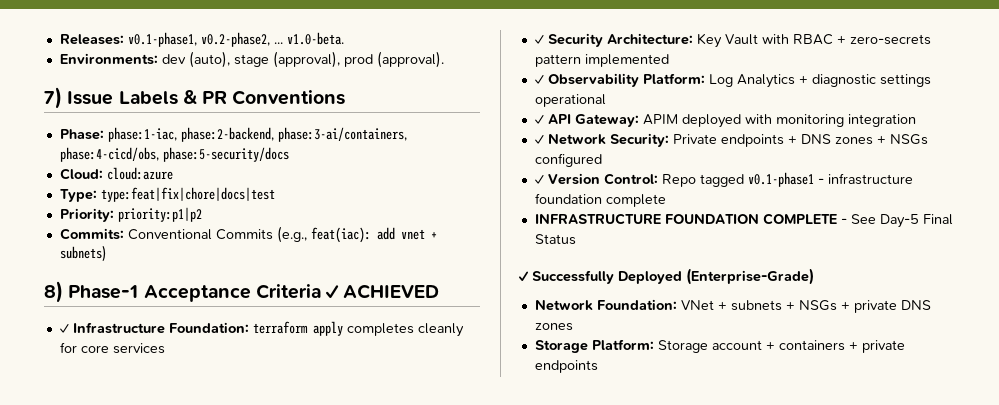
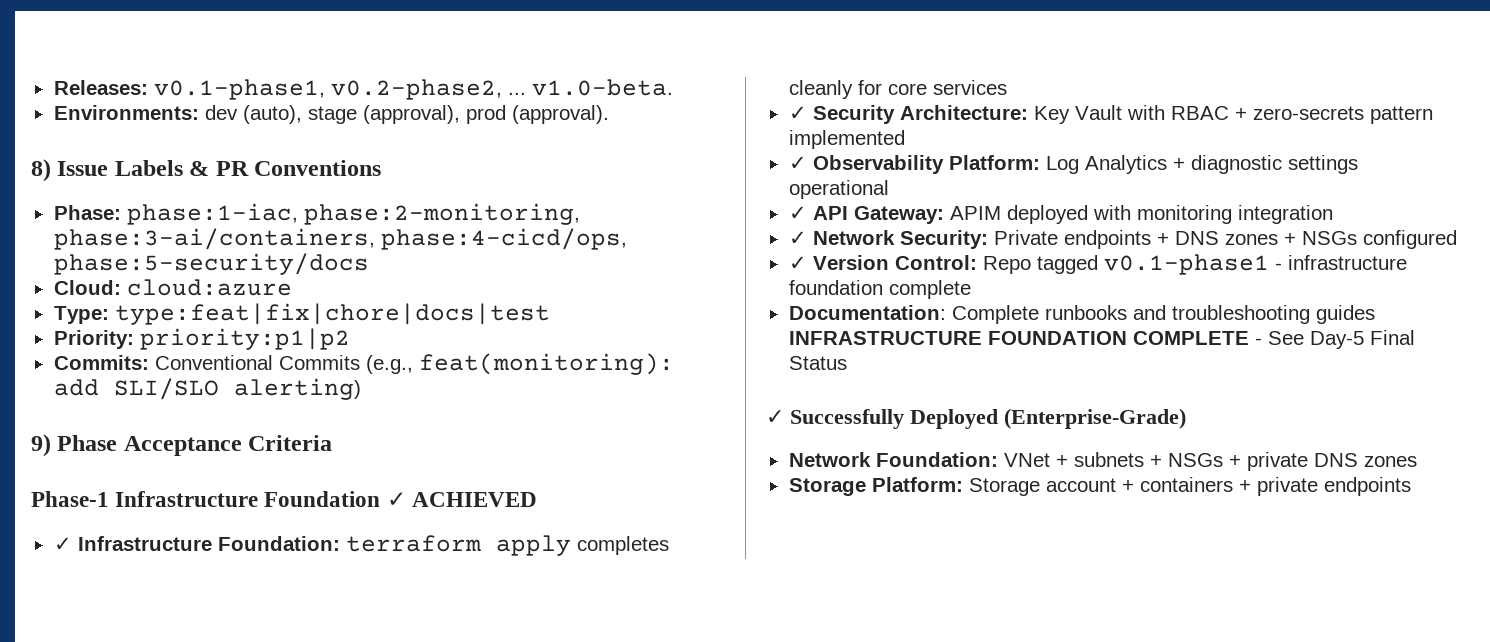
[44,87,62,109] 7) -> [31,159,51,182] 8)
[180,127,407,142] [59,147,159,162] phase:2-backend, phase:3-ai/containers, phase:4-cicd/obs, -> [303,203,580,225] [53,228,627,250] phase:2-monitoring, phase:3-ai/containers, phase:4-cicd/ops,
[310,227,437,243] [59,245,107,262] [44,281,139,303] feat(iac): add vnet + subnets) // 8) Phase-1 -> [418,353,674,375] [53,378,361,400] [31,434,118,457] feat(monitoring): add SLI/SLO alerting) // 9) Phase
(321, 291) none -> [31,491,381,507] // Phase-1 Infrastructure Foundation
(666, 200) none -> [788,305,1375,324] Documentation: Complete runbooks and troubleshooting guides

